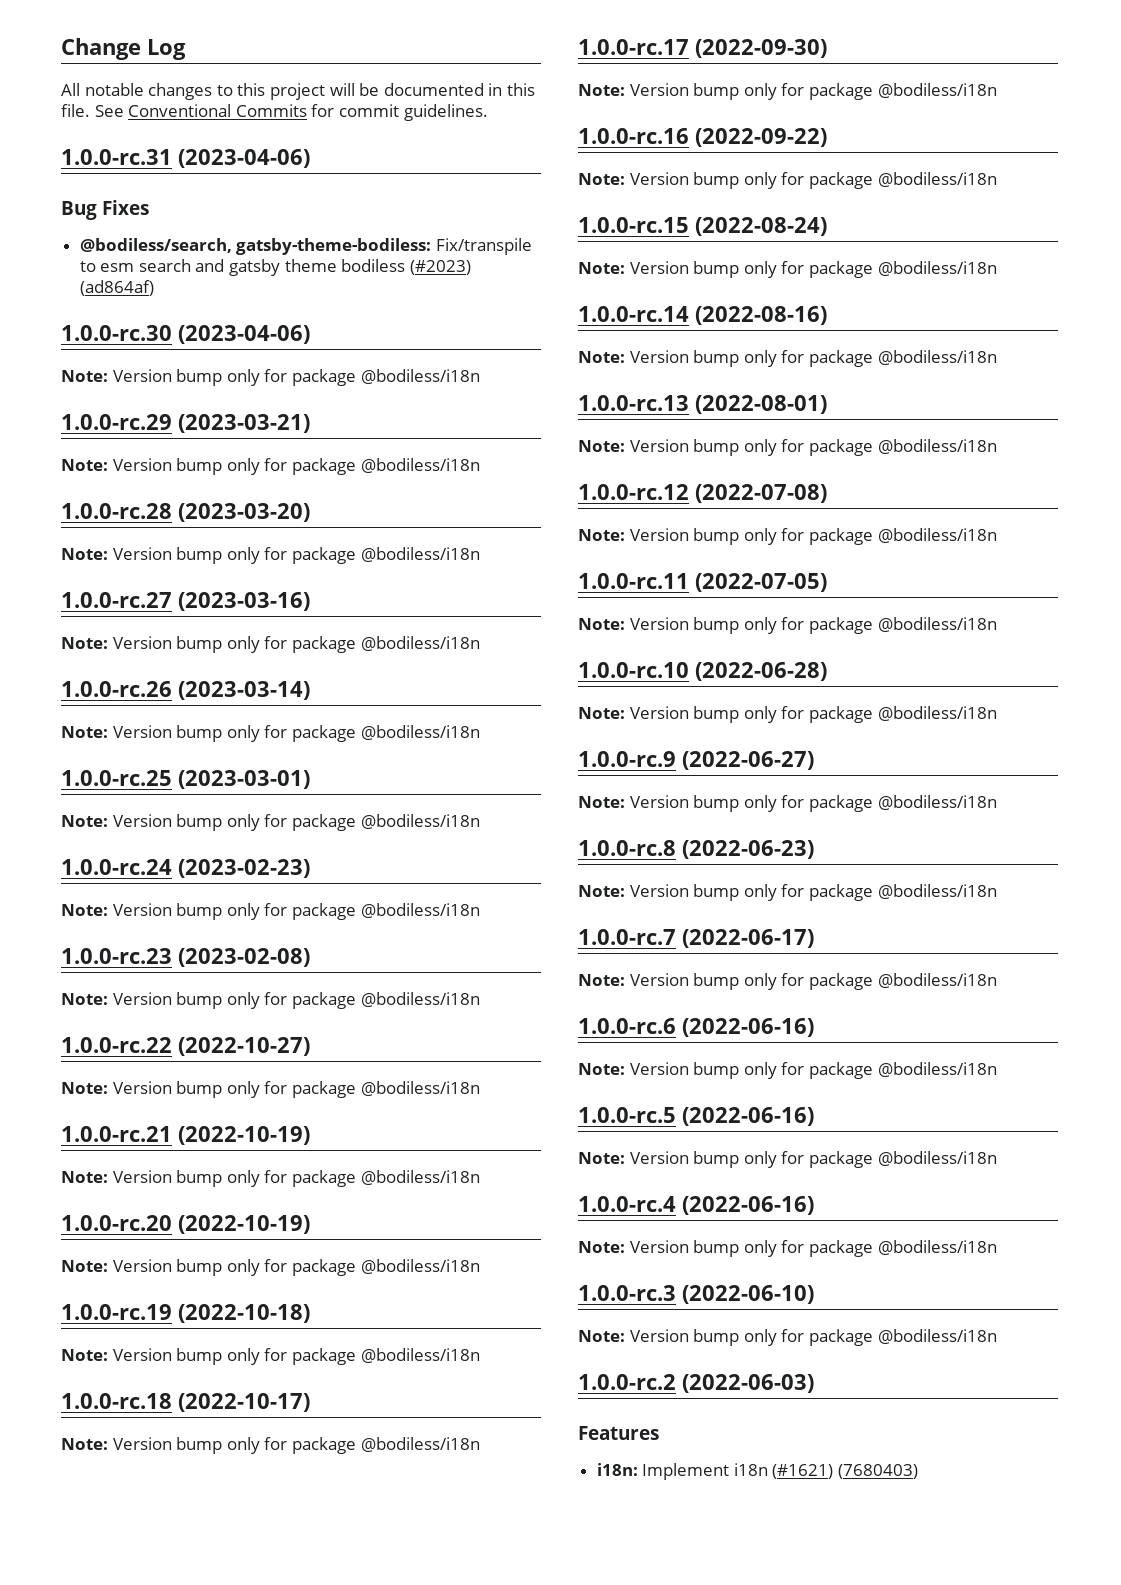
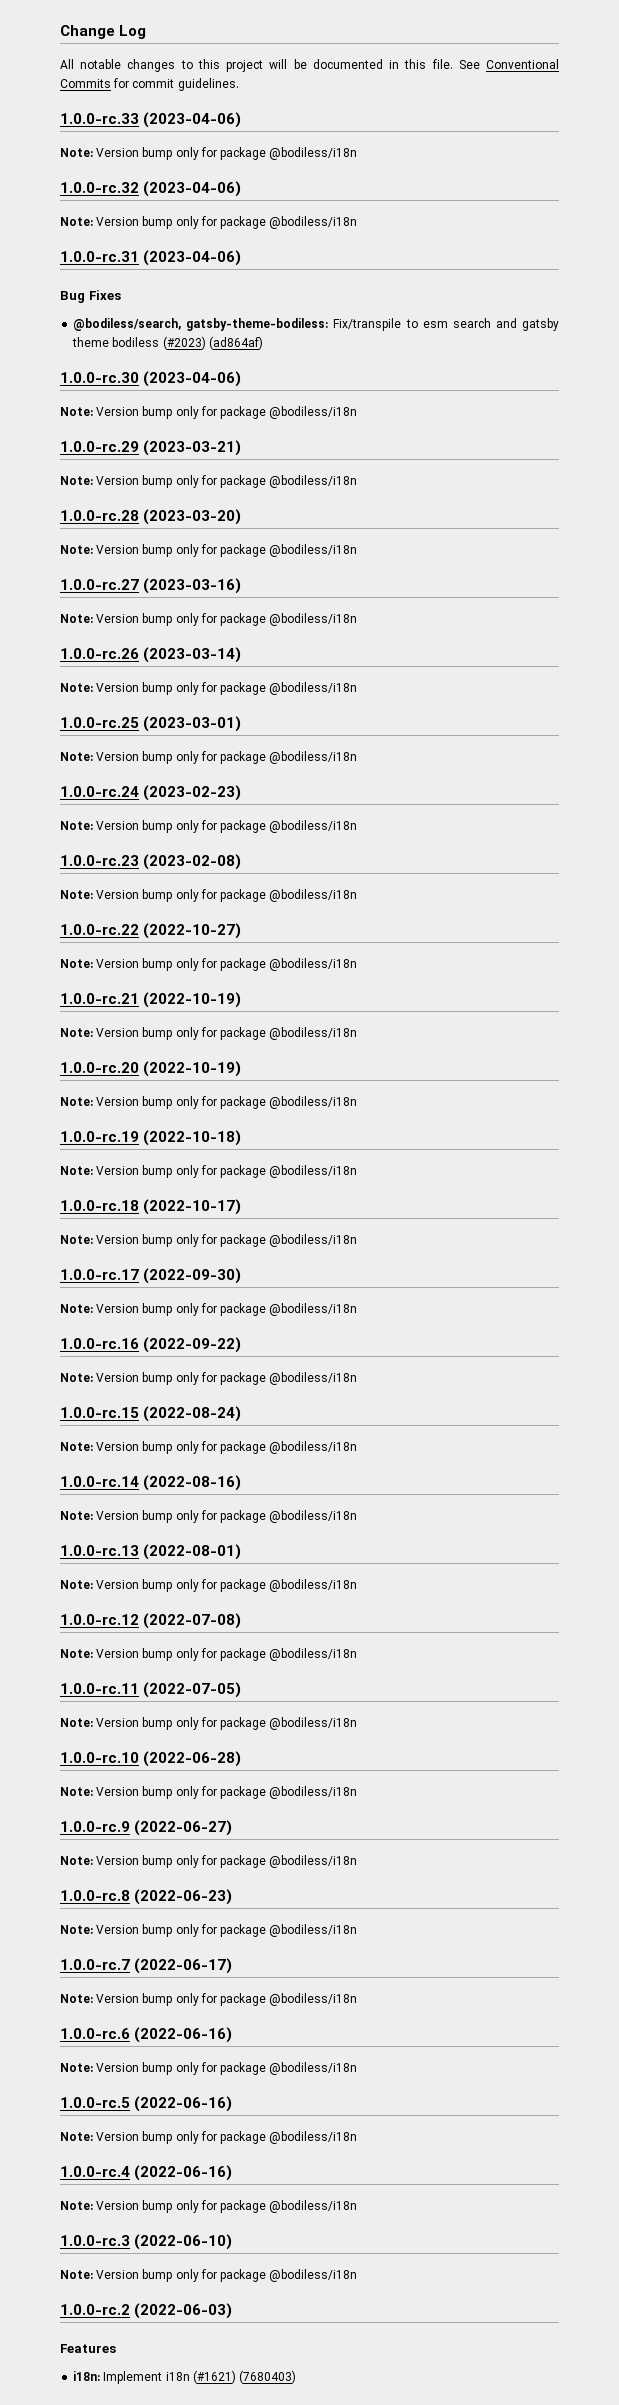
(488, 112) none -> [60,112,242,128] [60,147,358,160] [60,181,242,197] [60,216,358,229] // 1.0.0-rc.33 (2023-04-06) // Note: Version bump only for package @bodiless/i18n // 1.0.0-rc.32 (2023-04-06) // Note: Version bump only for package @bodiless/i18n

